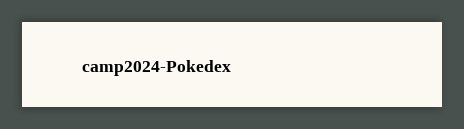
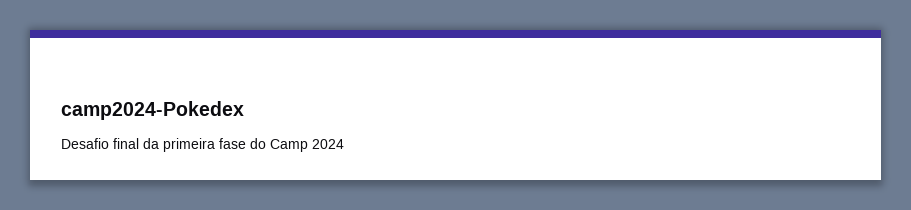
(231, 68) none -> [61,138,344,152] // Desafio final da primeira fase do Camp 2024

